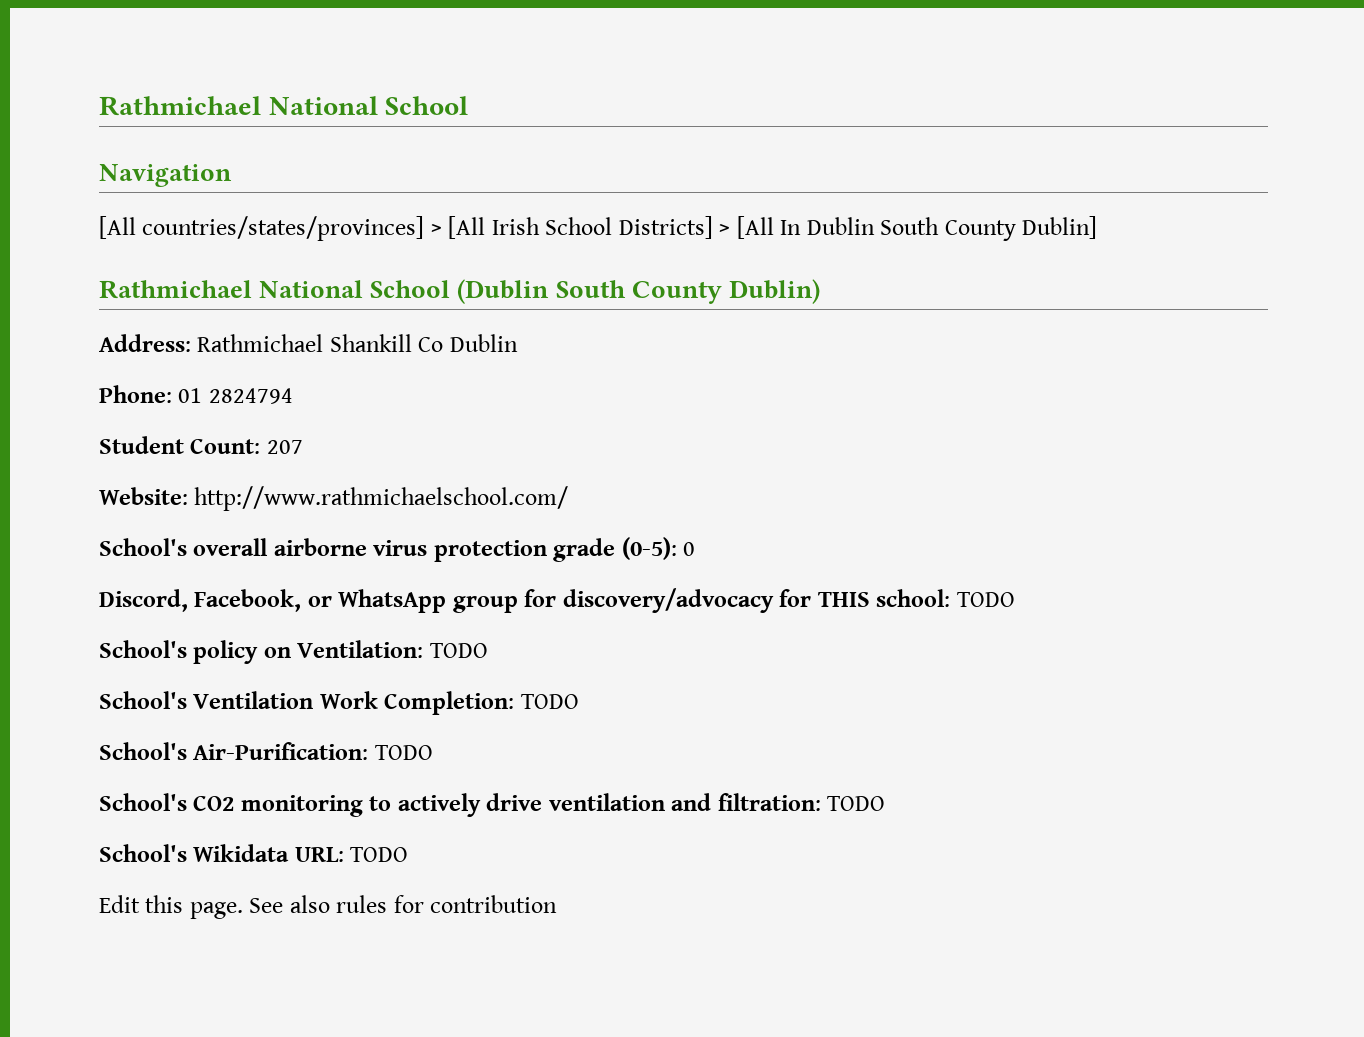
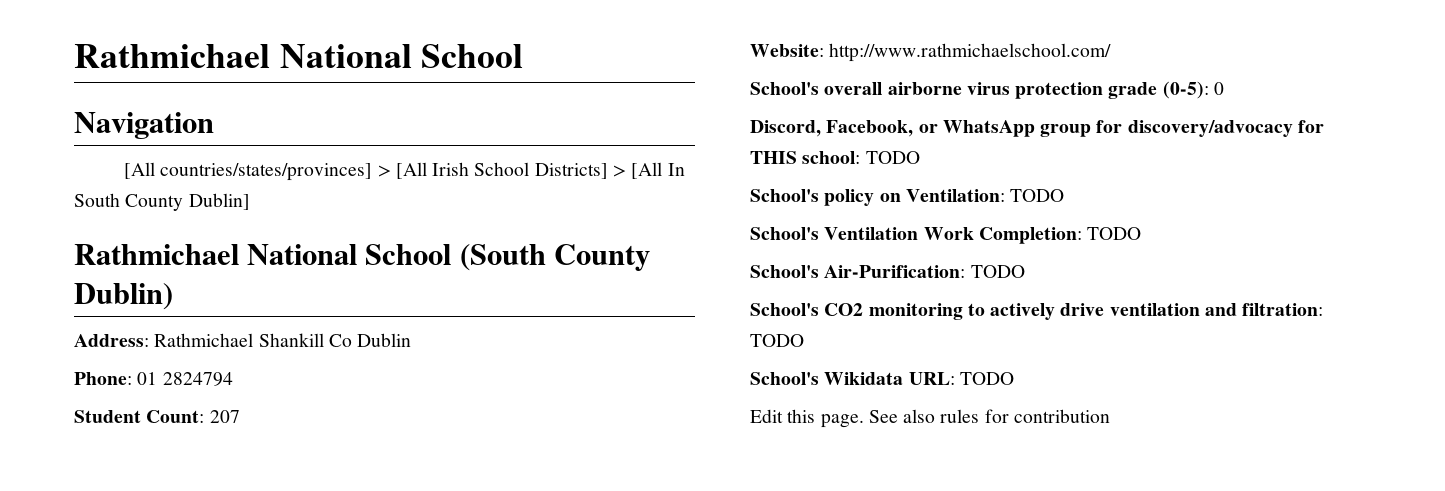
[806,217,875,235] Dublin -> (685, 169) none
[457,279,626,304] (Dublin South -> [459,244,546,271] (South

